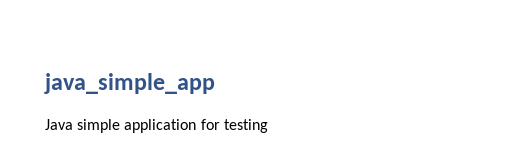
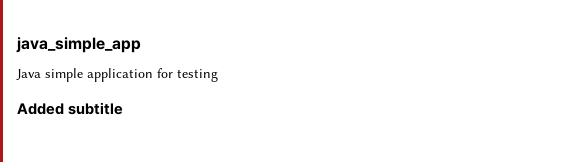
(268, 126) none -> [17,102,124,115] // Added subtitle

